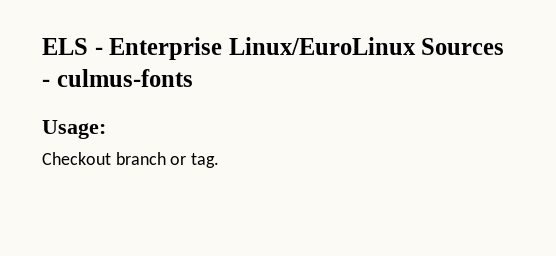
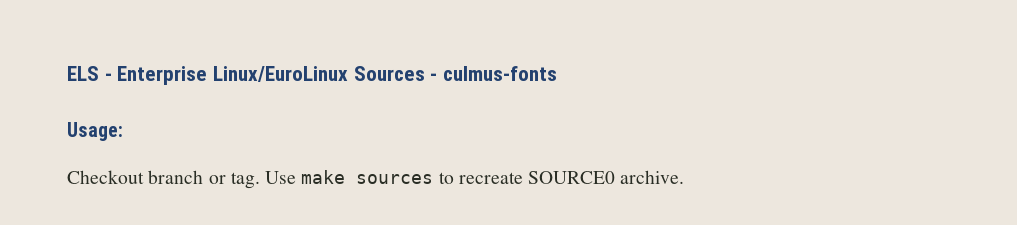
(220, 160) none -> [265,170,685,184] Use make sources to recreate SOURCE0 archive.

